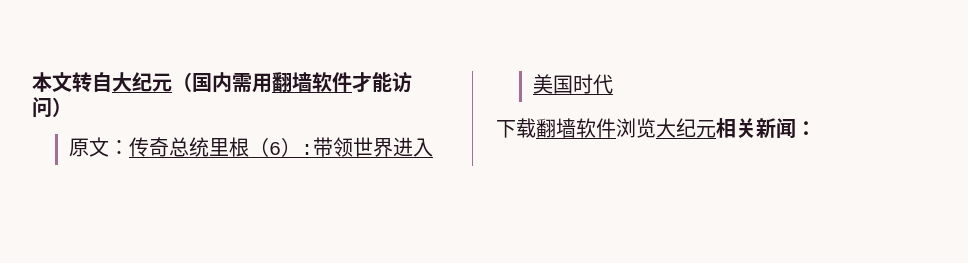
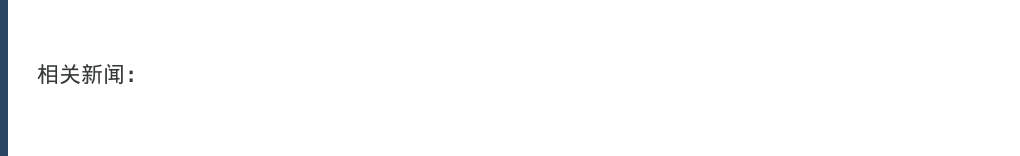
[32,72,412,93] [32,97,72,118] [69,137,434,157] [533,74,614,94] [496,118,716,138] 本文转自大纪元（国内需用翻墙软件才能访问） // 原文：传奇总统里根（6）:带领世界进入美国时代 // 下载翻墙软件浏览大纪元 -> (37, 74) none

